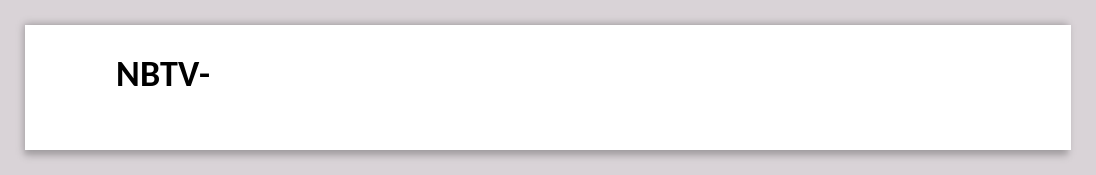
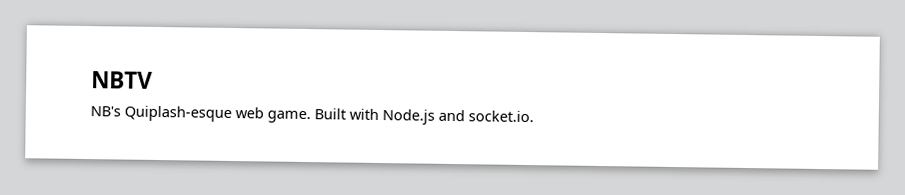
[116,62,210,86] NBTV- -> [91,71,153,89] [90,105,534,125] NBTV // NB's Quiplash-esque web game. Built with Node.js and socket.io.

